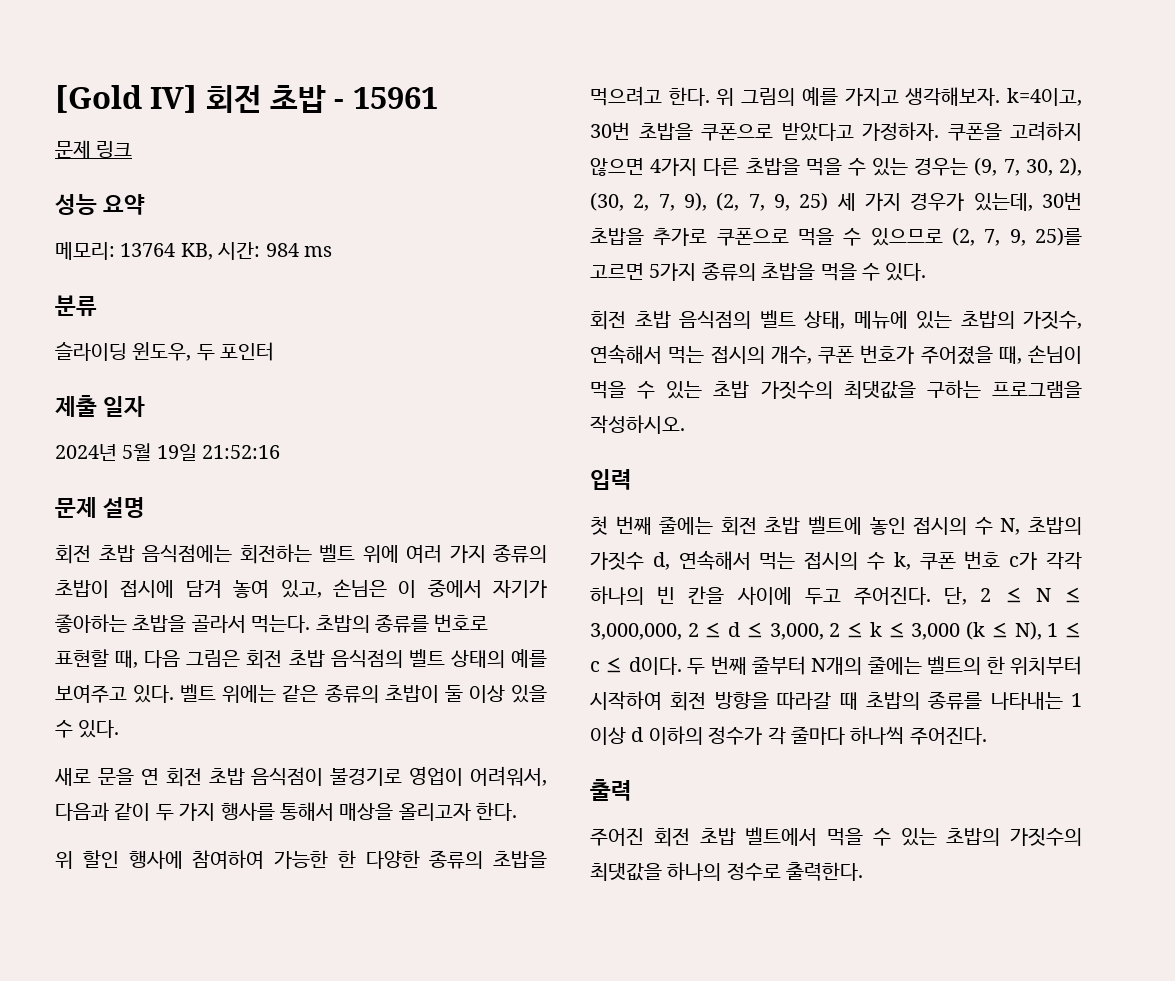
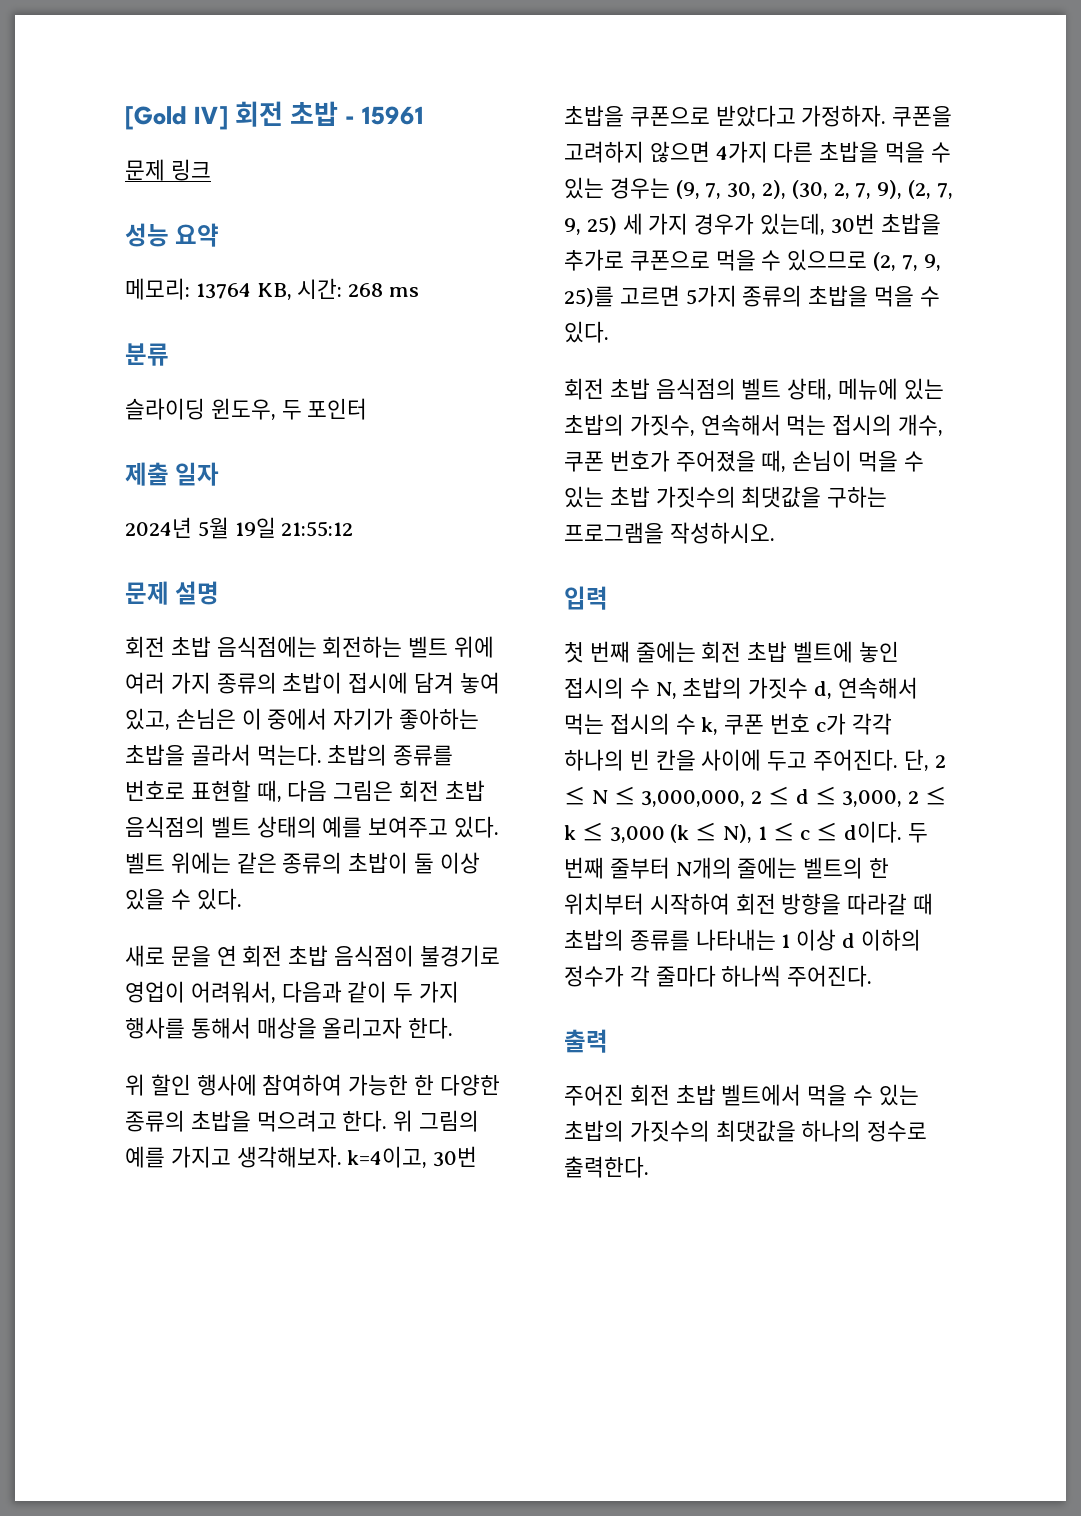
[265,243,299,257] 984 -> [348,283,384,297] 268
[202,445,281,459] 21:52:16 -> [281,521,354,537] 21:55:12

